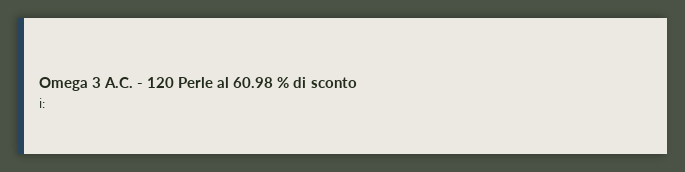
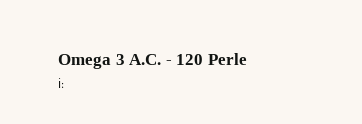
[217,77,357,88] al 60.98 % di sconto -> (247, 59) none

